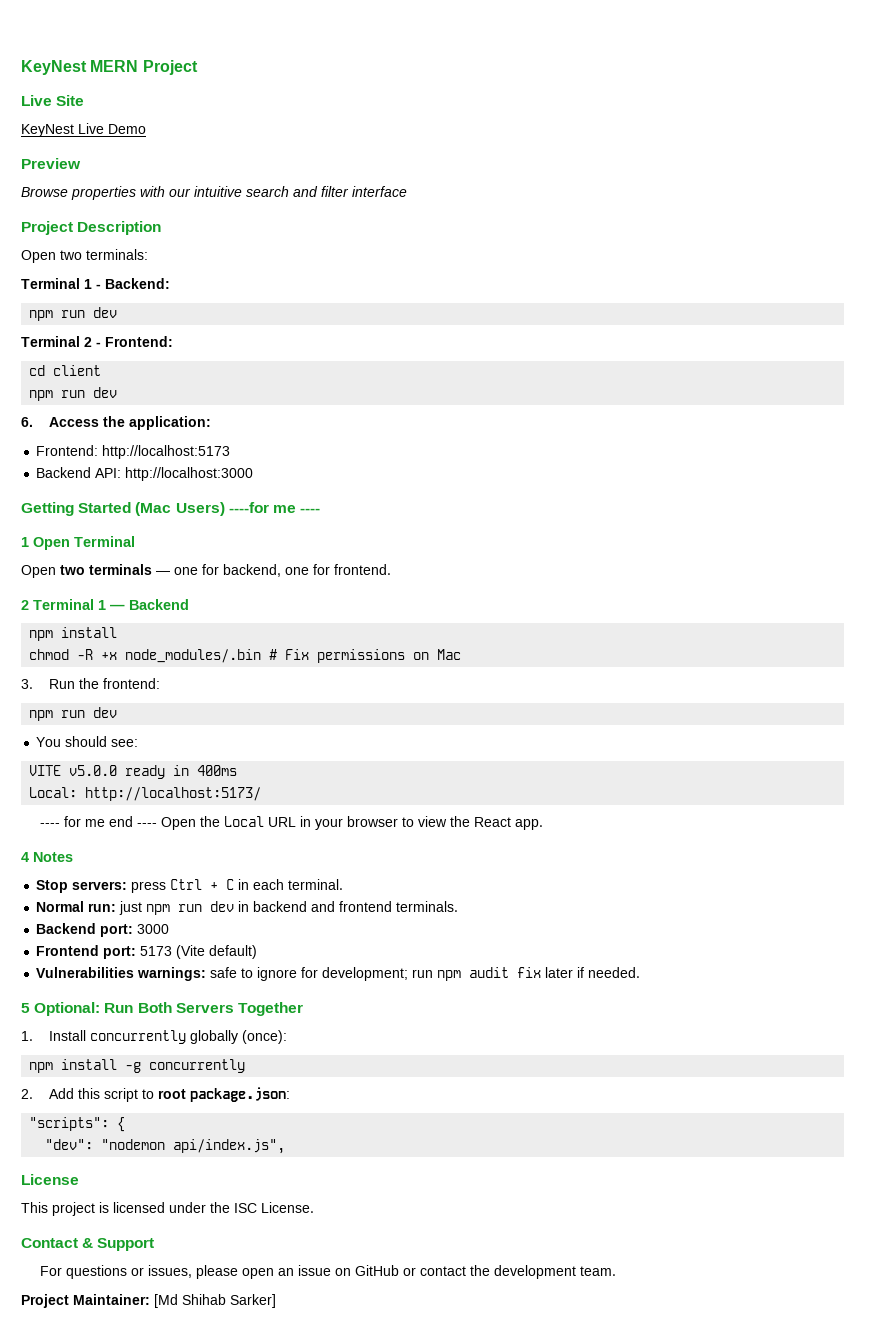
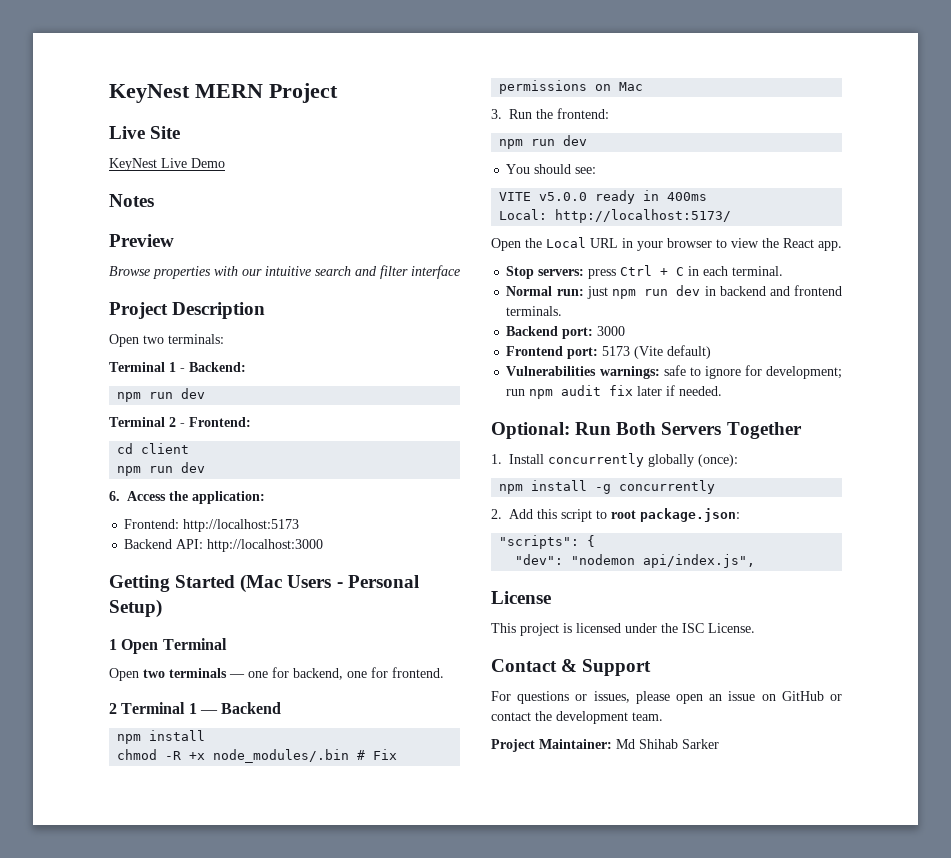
(146, 129) none -> [109,194,154,207] // Notes
[175,502,321,516] Users) ----for me ---- -> [287,575,419,588] [109,599,162,618] Users - Personal Setup)
[39,816,157,827] ---- for me end ---- -> (732, 216) none
[21,852,73,862] // 4 Notes -> (842, 246) none
[21,1003,30,1013] 5 -> (723, 391) none
[154,1294,276,1308] [Md Shihab Sarker] -> [616,739,719,749] Md Shihab Sarker

